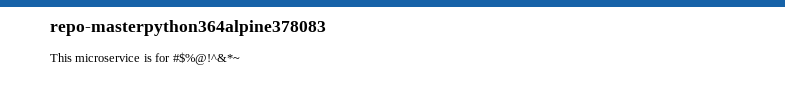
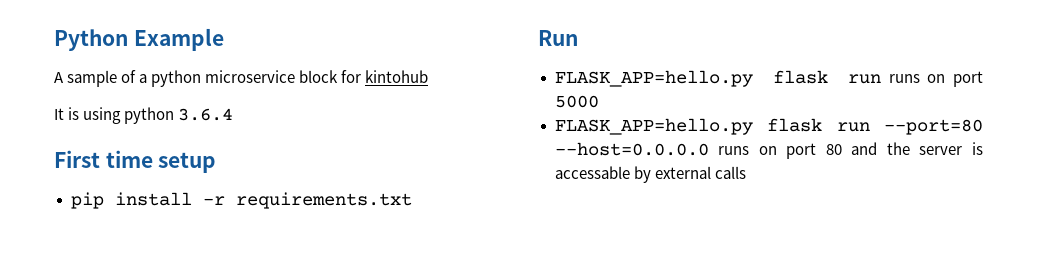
[50,20,326,36] [50,52,240,65] repo-masterpython364alpine378083 // This microservice is for #$%@!^&*~ -> [54,28,224,51] [54,70,429,87] [54,107,234,124] [54,150,217,173] [70,192,412,209] [538,30,578,46] [554,70,983,87] [554,95,599,108] [554,118,983,135] [554,142,983,159] [554,166,746,183] Python Example // A sample of a python microservice block for kintohub // It is using python 3.6.4 // First time setup // pip install -r requirements.txt // Run // FLASK_APP=hello.py flask run runs on port 5000 // FLASK_APP=hello.py flask run --port=80 --host=0.0.0.0 runs on port 80 and the server is accessable by external calls

